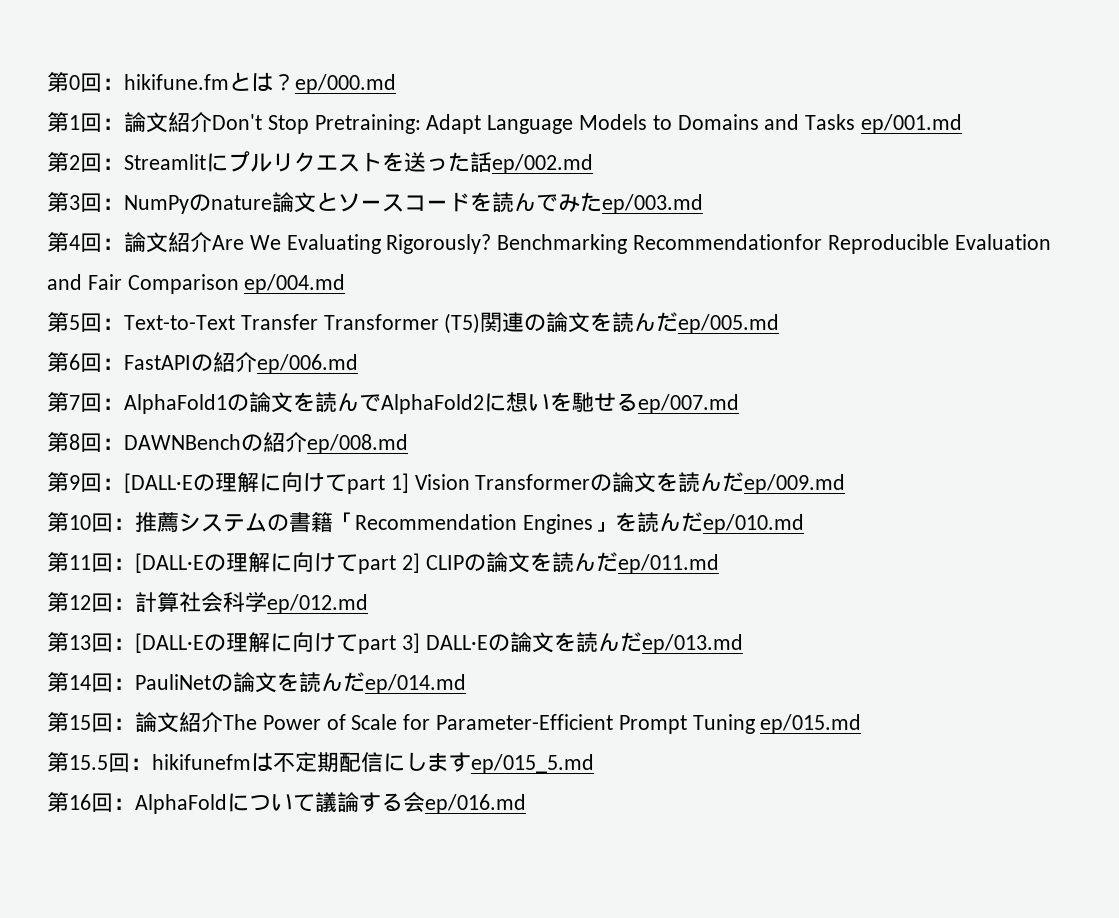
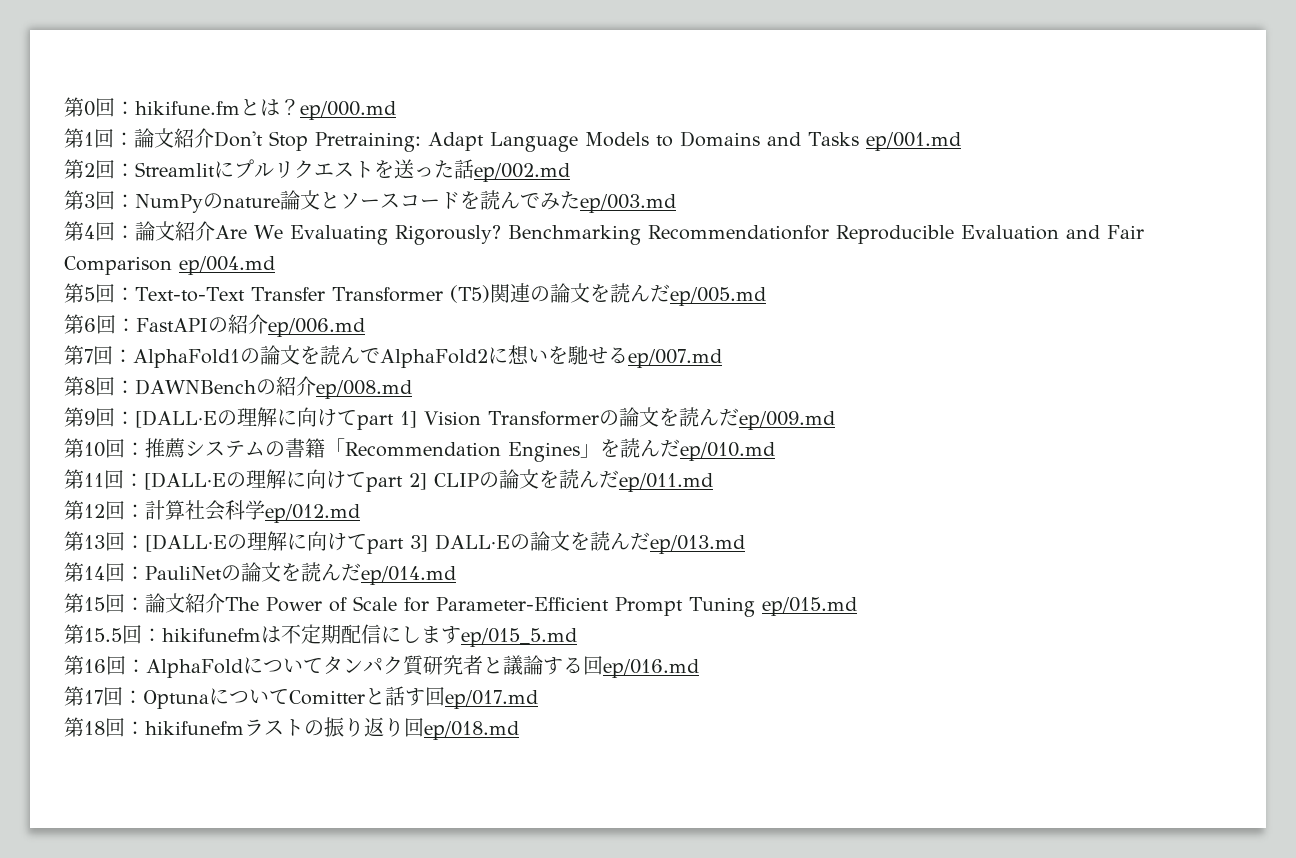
(315, 803) none -> [323,655,503,676] タンパク質研究者と
[403,792,425,812] 会 -> [583,656,603,675] 回
(526, 804) none -> [64,686,538,709] [64,717,519,740] // 第17回：OptunaについてComitterと話す回ep/017.md // 第18回：hikifunefmラストの振り返り回ep/018.md

